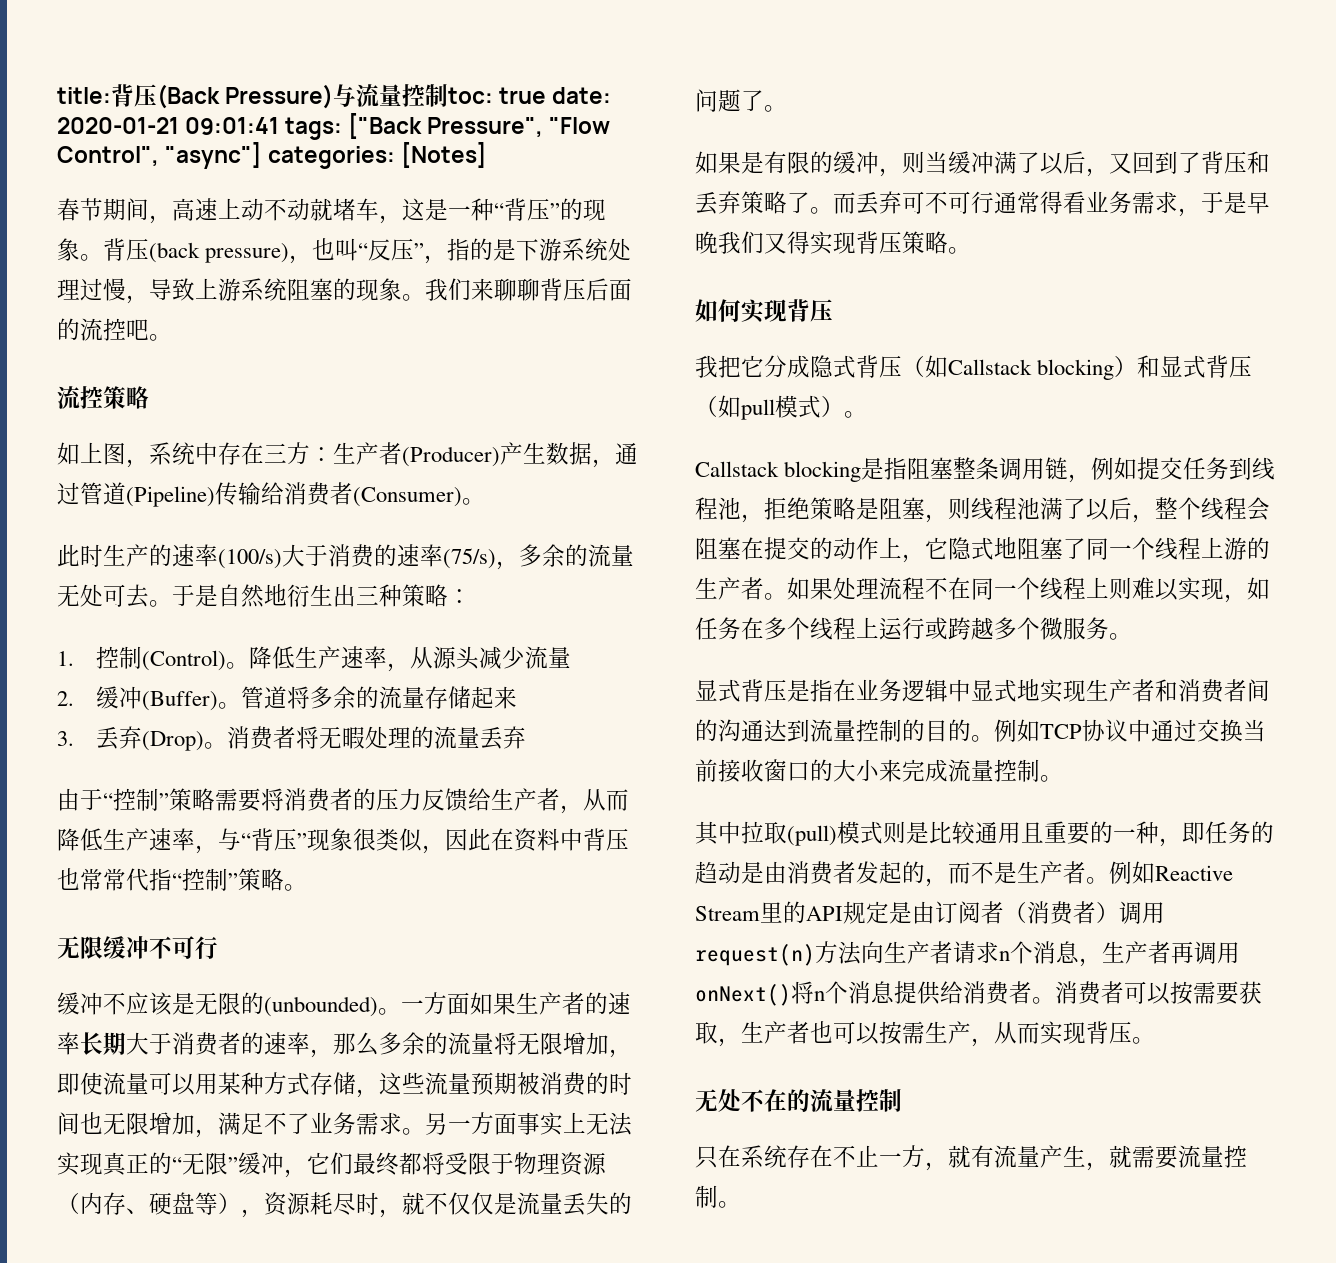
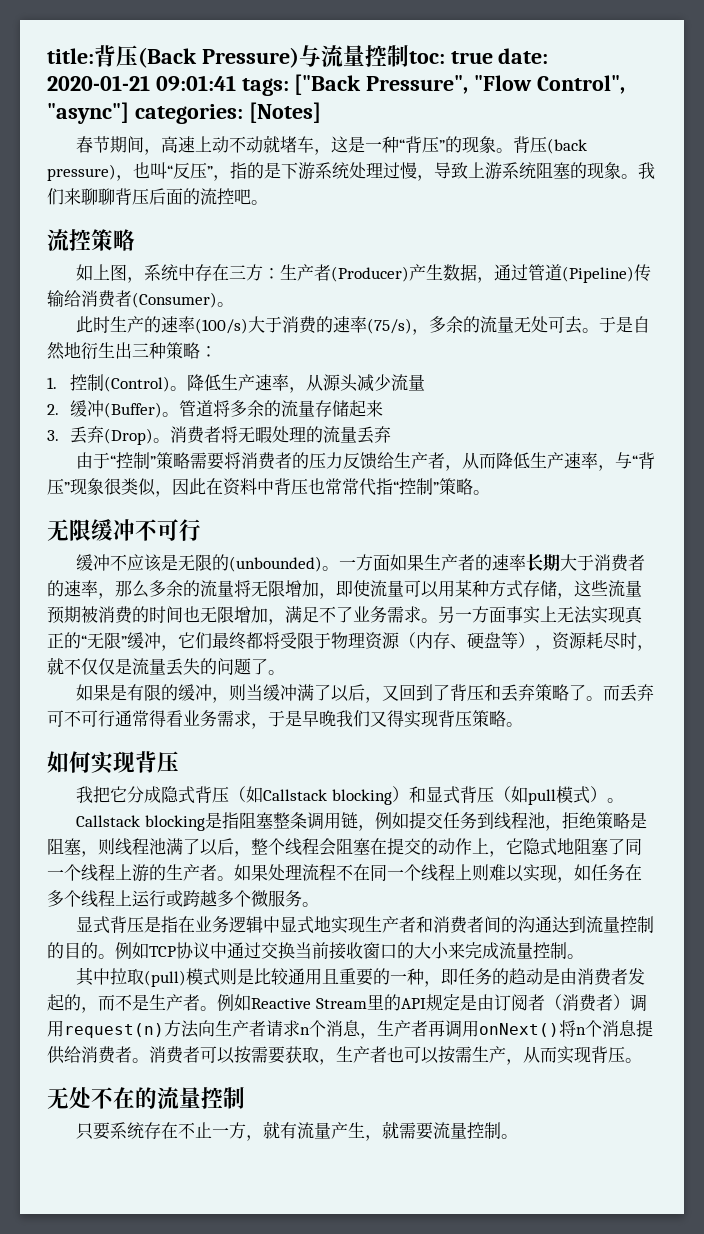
[718,1145,741,1168] 在 -> [93,1122,111,1140] 要

